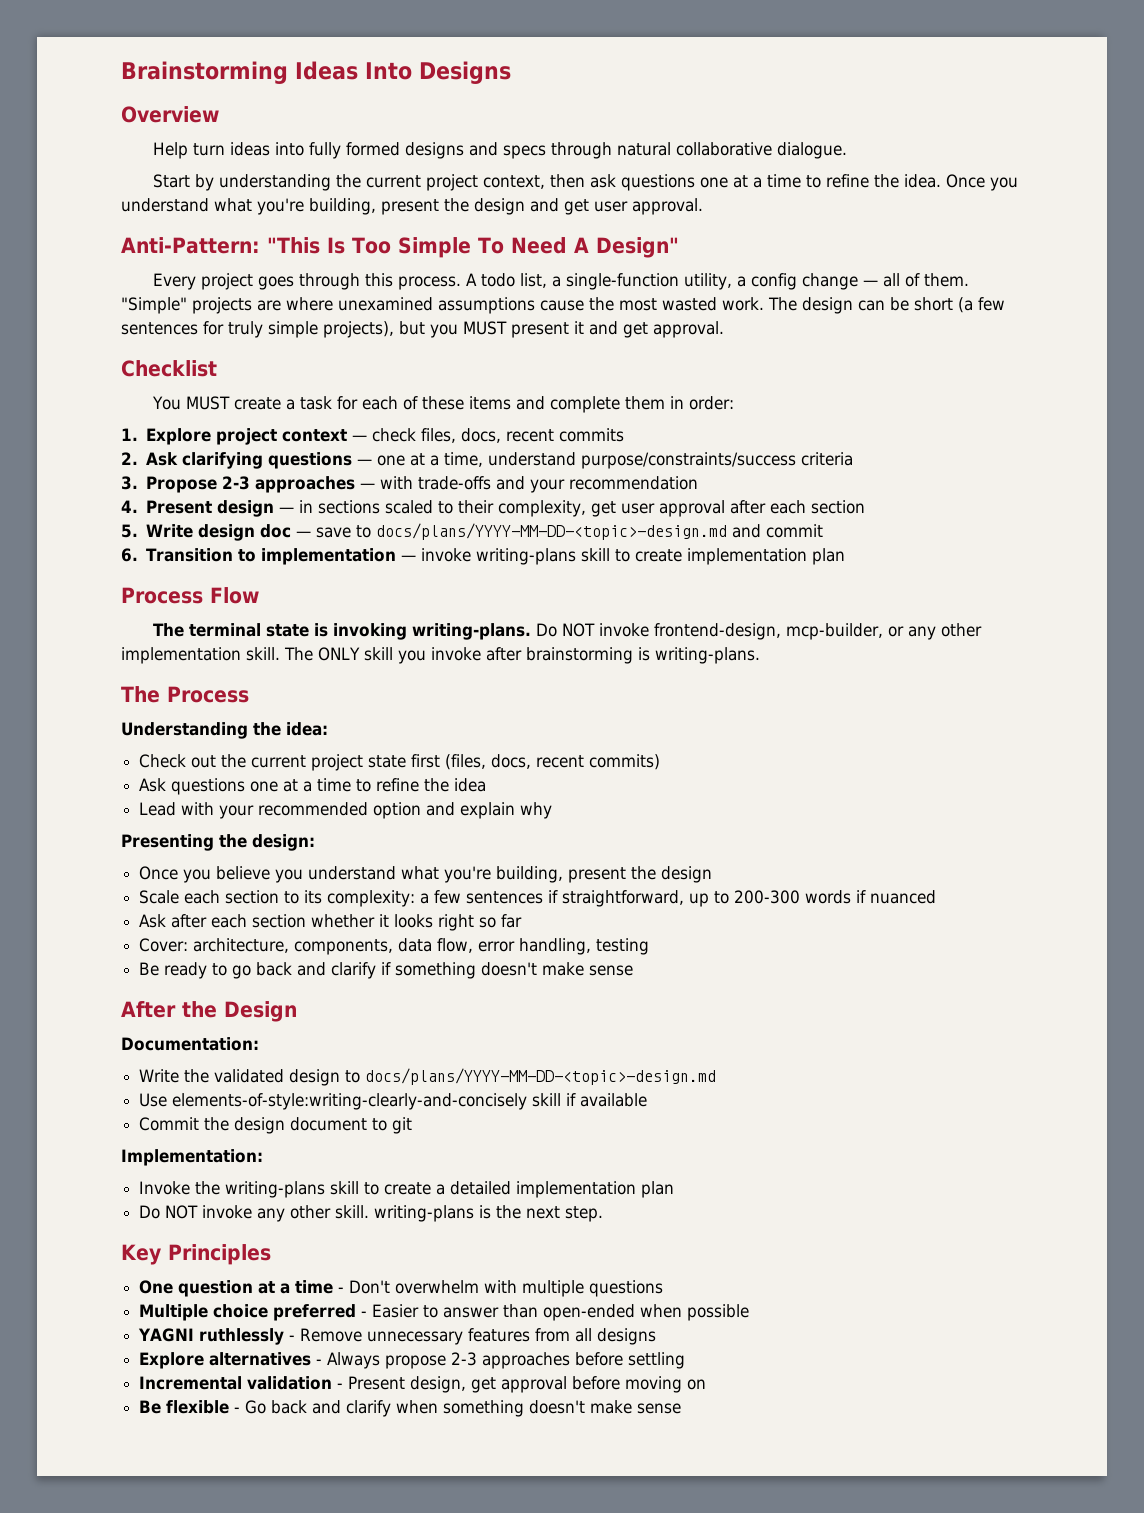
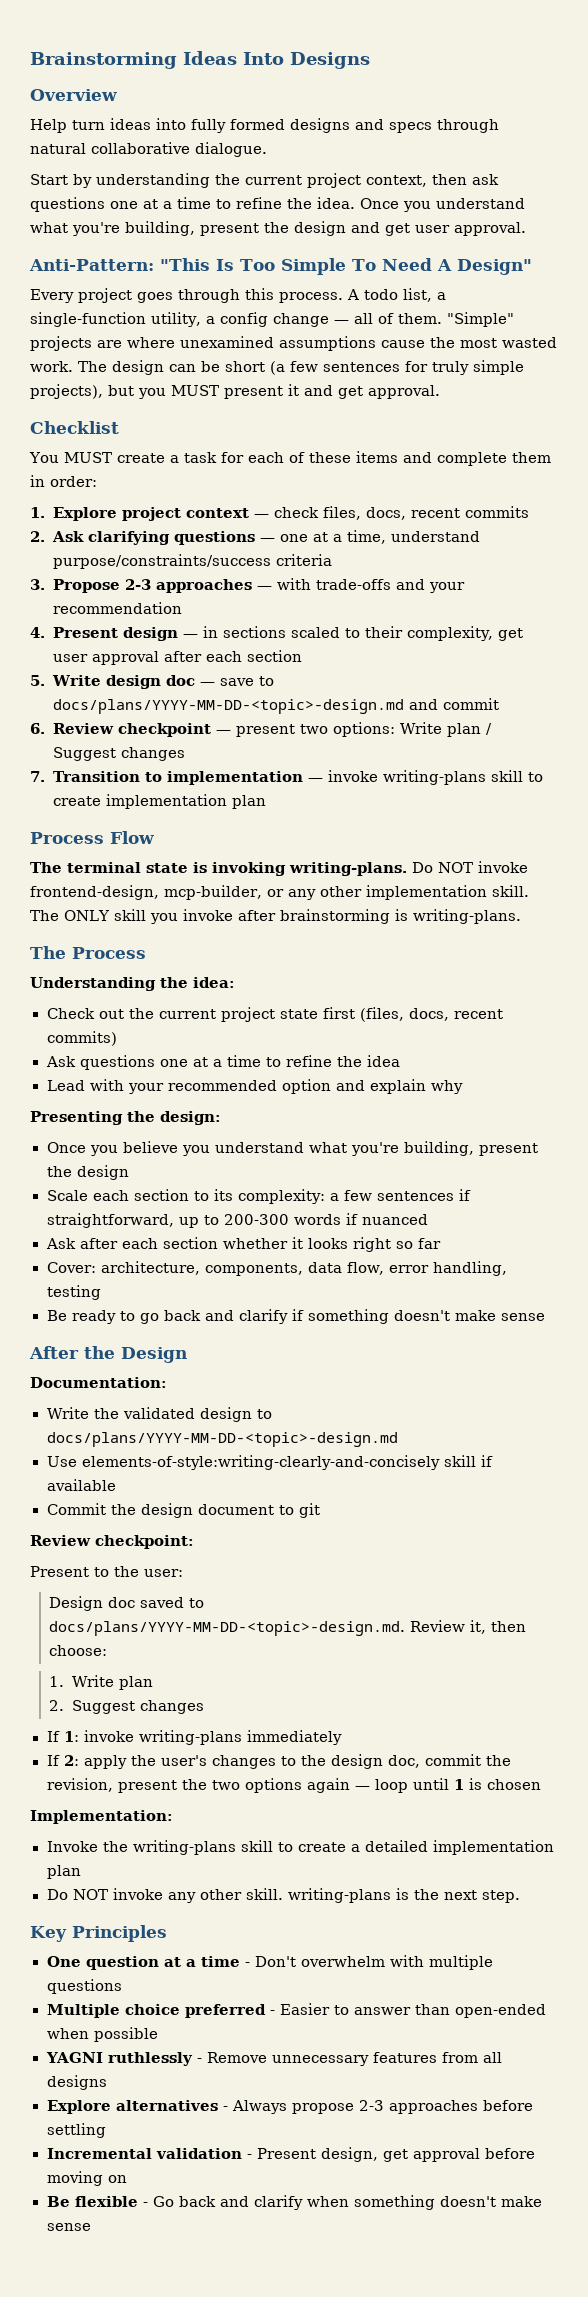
(138, 555) none -> [52,722,492,737] [52,747,185,761] [30,771,45,782] Review checkpoint — present two options: Write plan / Suggest changes // 7.
(413, 1125) none -> [30,1535,194,1549] [30,1566,183,1577] [49,1596,205,1611] [49,1620,527,1636] [49,1645,108,1656] [49,1675,153,1690] [49,1700,204,1714] [46,1730,342,1745] [46,1754,511,1769] [46,1778,541,1793] // Review checkpoint: // Present to the user: // Design doc saved to docs/plans/YYYY-MM-DD-<topic>-design.md. Review it, then choose: // 1. Write plan // 2. Suggest changes // If 1: invoke writing-plans immediately // If 2: apply the user's changes to the design doc, commit the revision, present the two options again — loop until 1 is chosen

